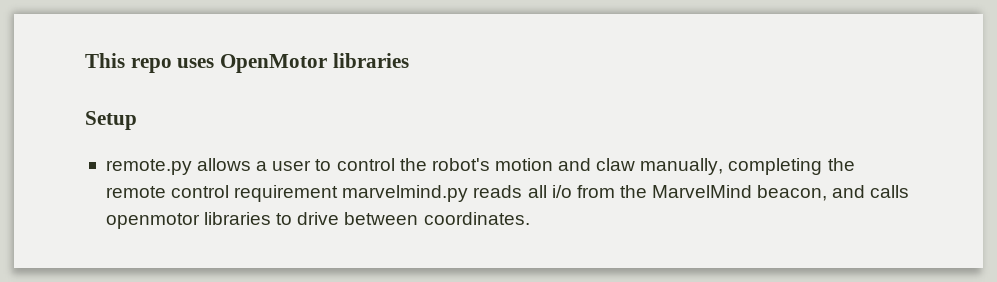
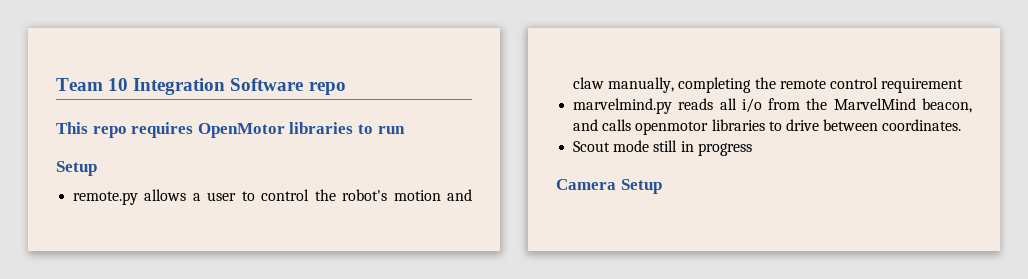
(85, 60) none -> [56,78,346,95] Team 10 Integration Software repo //
[177,58,215,68] uses -> [131,122,194,138] requires
(409, 60) none -> [357,124,405,134] to run
(339, 193) none -> (964, 85) //
(530, 218) none -> [573,140,752,156] [556,179,662,194] // Scout mode still in progress // Camera Setup

